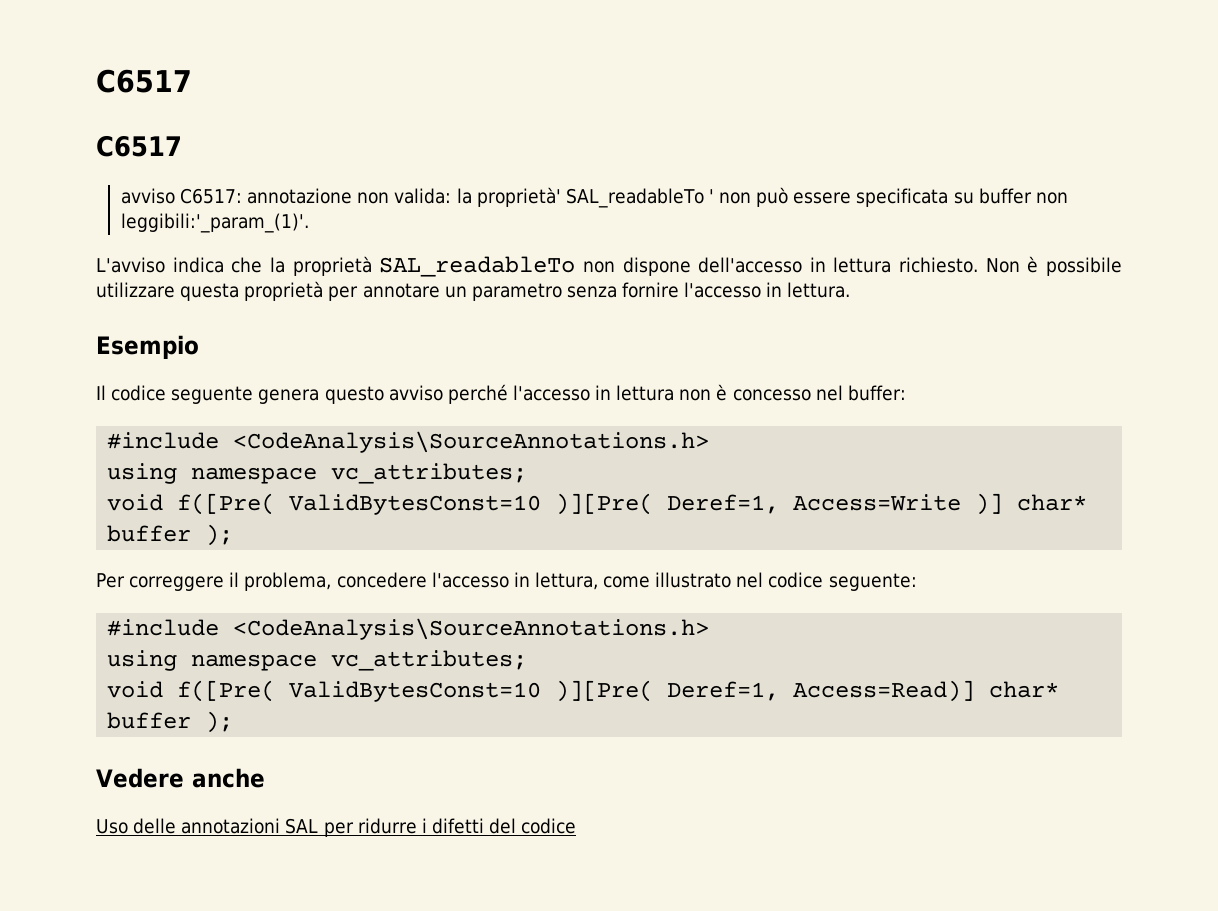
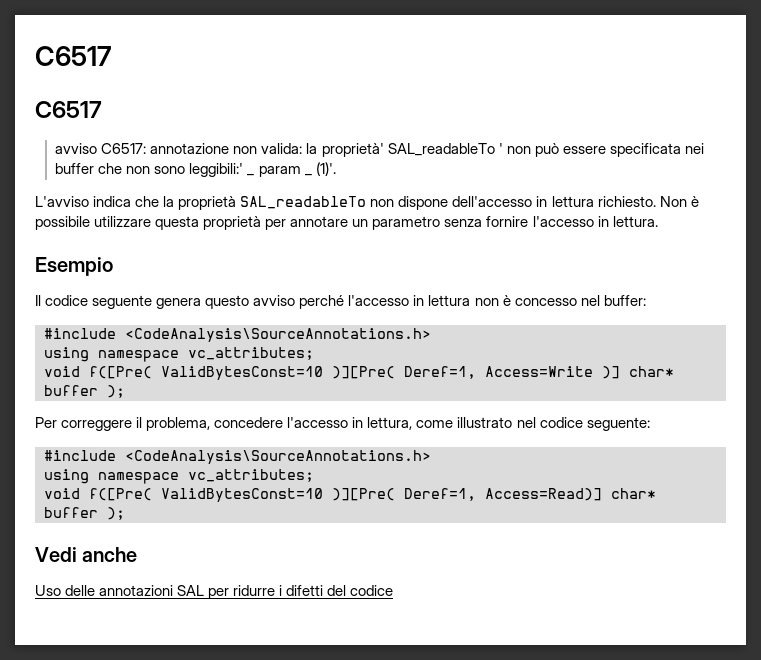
[953,188,1068,204] [120,213,309,233] su buffer non leggibili:'_param_(1)'. -> [684,143,704,154] [55,162,336,177] nei buffer che non sono leggibili:' _ param _ (1)'.
[96,768,184,788] Vedere -> [35,547,77,562] Vedi

